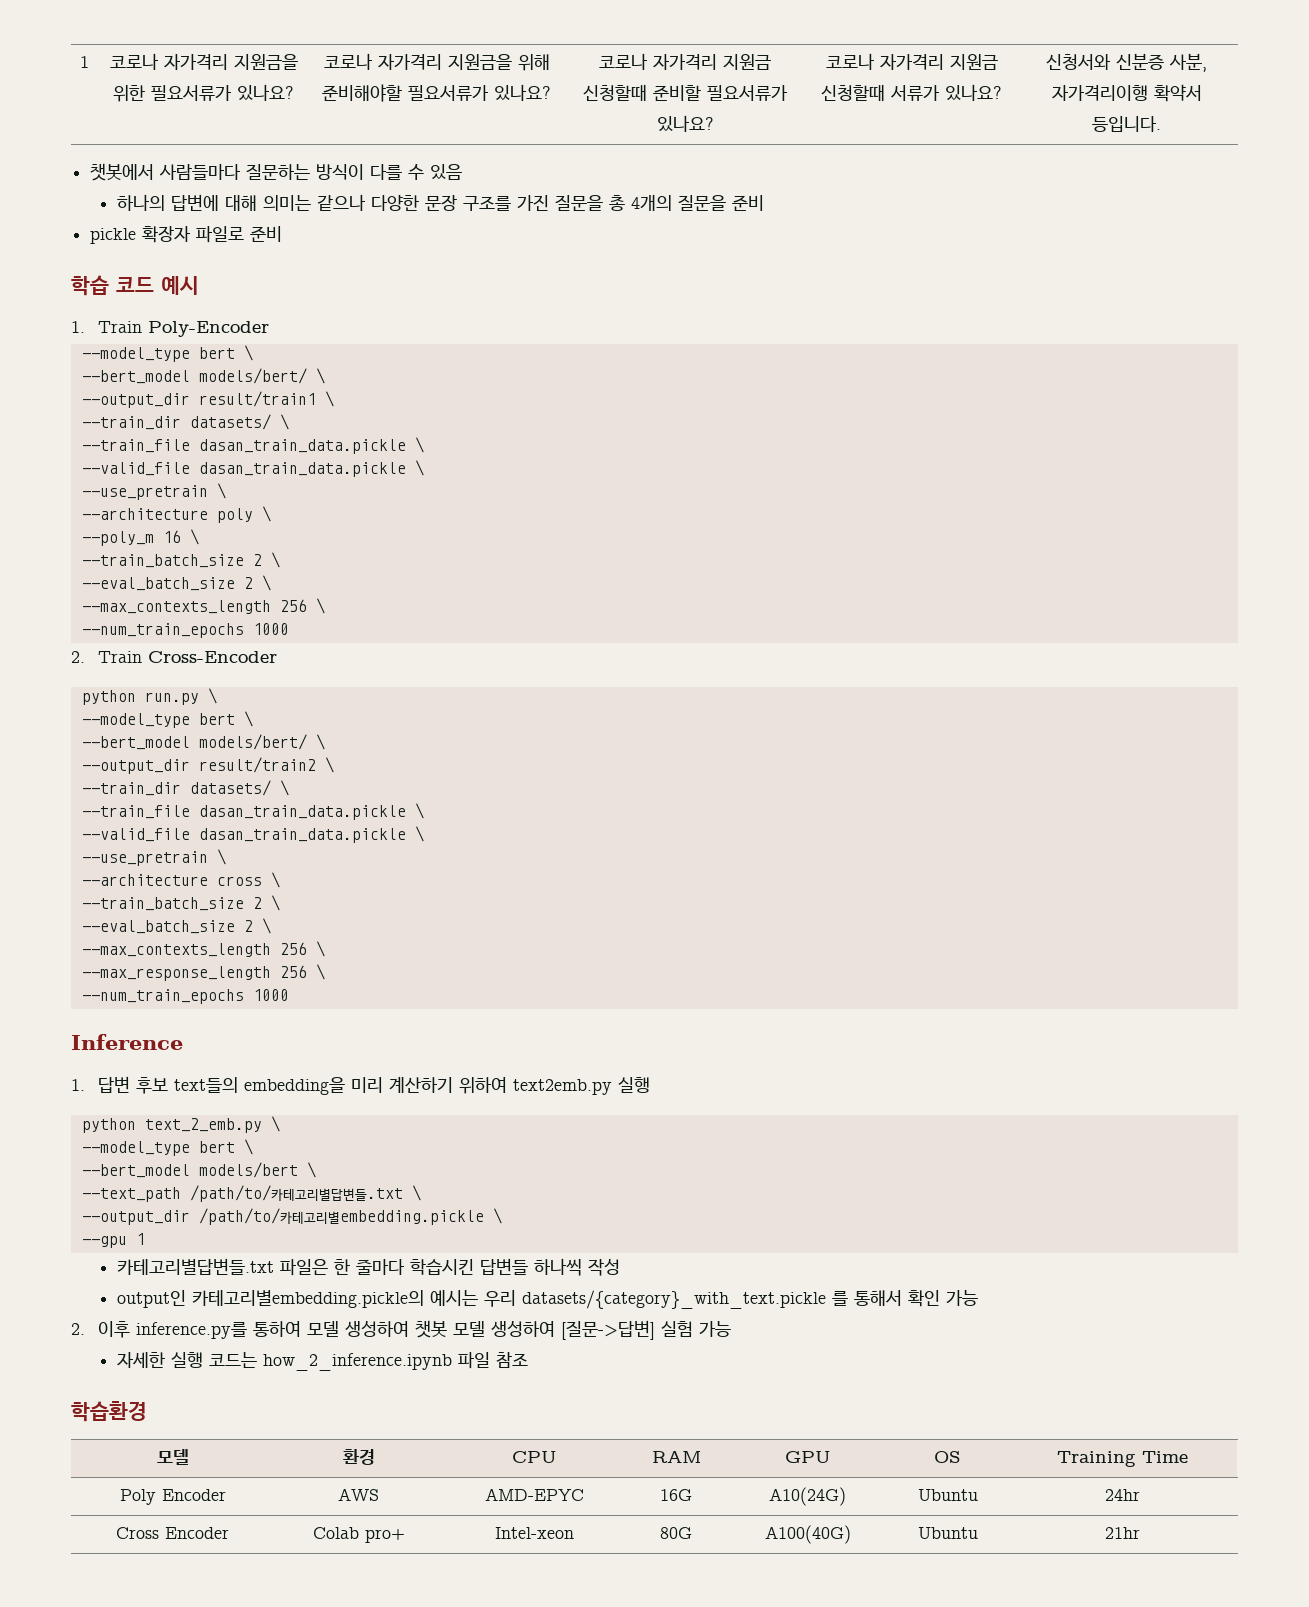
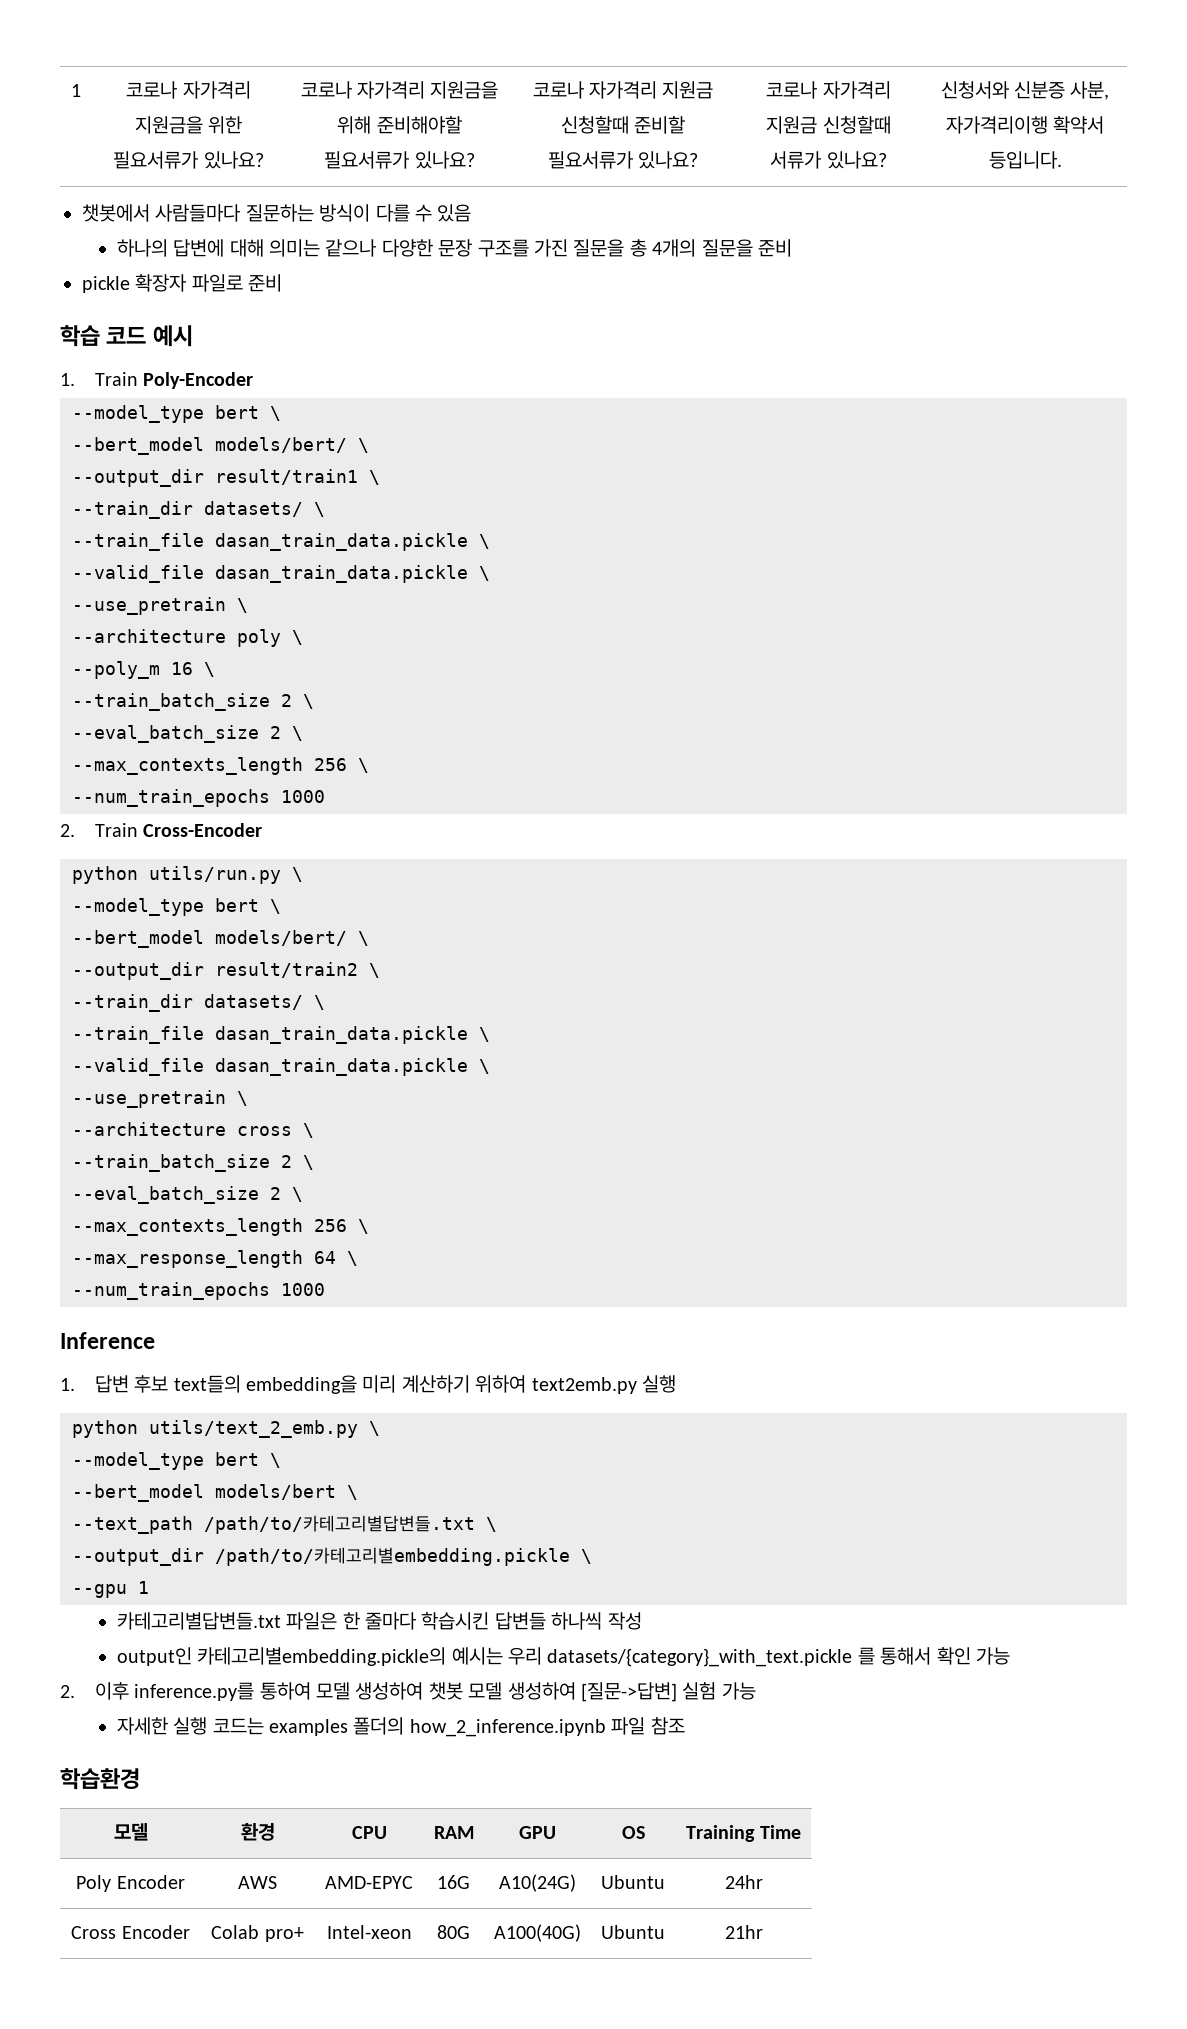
[144,692,199,705] run.py -> [149,866,281,884] utils/run.py
[279,965,307,978] 256 -> [314,1251,336,1264] 64
[144,1118,262,1133] text_2_emb.py -> [149,1420,358,1438] utils/text_2_emb.py
(258, 1360) none -> [268,1717,405,1736] examples 폴더의

